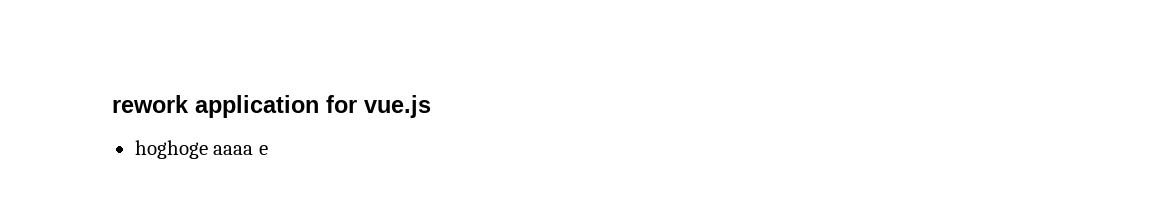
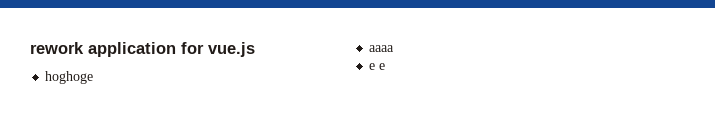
(208, 149) none -> (94, 77) //
(254, 150) none -> [369,63,376,70] // e

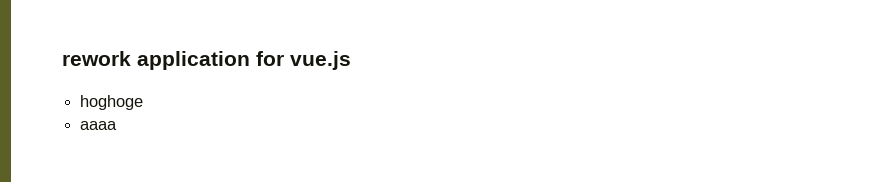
[369,63,386,70] // e e -> (118, 125) none

